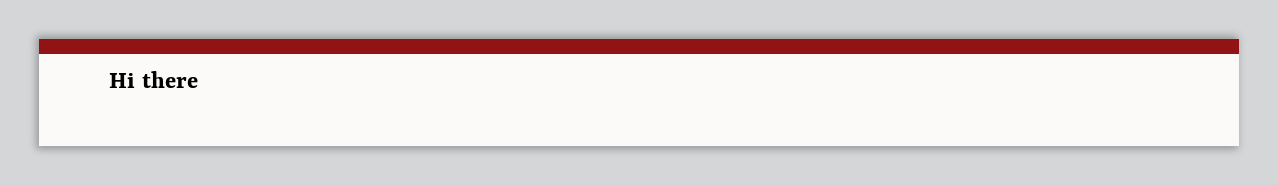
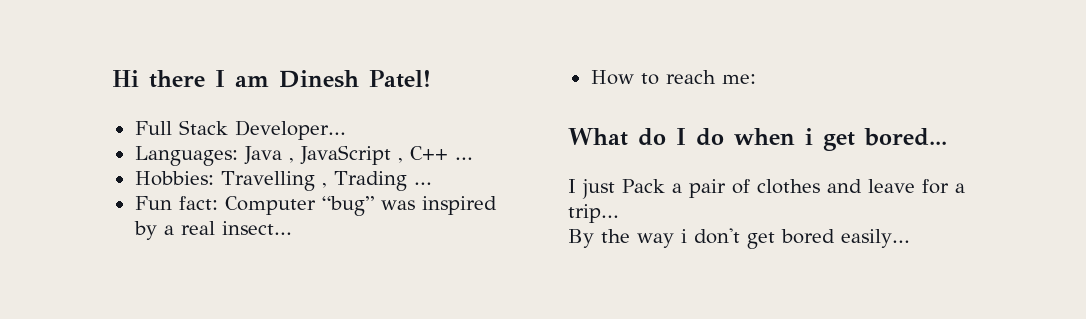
(199, 79) none -> [215,70,431,88] [134,120,346,140] [134,145,473,166] [134,171,432,191] [134,196,497,216] [133,221,292,240] [590,70,756,85] [568,128,947,151] [568,179,965,199] [568,204,619,223] [568,228,910,249] I am Dinesh Patel! // Full Stack Developer... // Languages: Java , JavaScript , C++ ... // Hobbies: Travelling , Trading ... // Fun fact: Computer “bug” was inspired by a real insect... // How to reach me: // What do I do when i get bored... // I just Pack a pair of clothes and leave for a trip... // By the way i don't get bored easily...

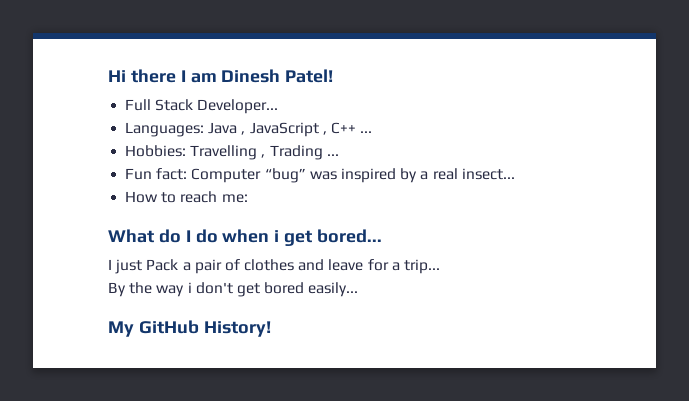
(910, 238) none -> [108,320,271,337] // My GitHub History!

